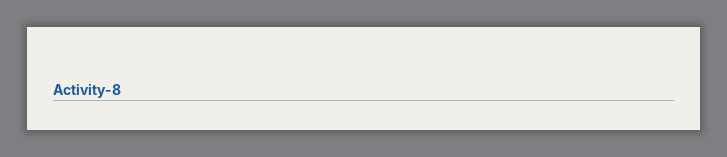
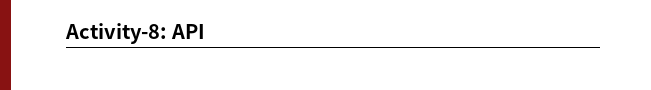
[53,83,121,98] Activity-8 -> [65,23,206,44] Activity-8: API

